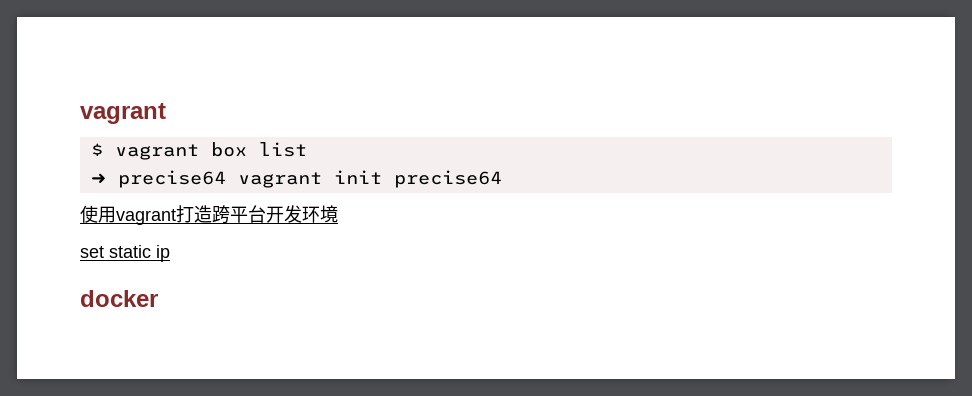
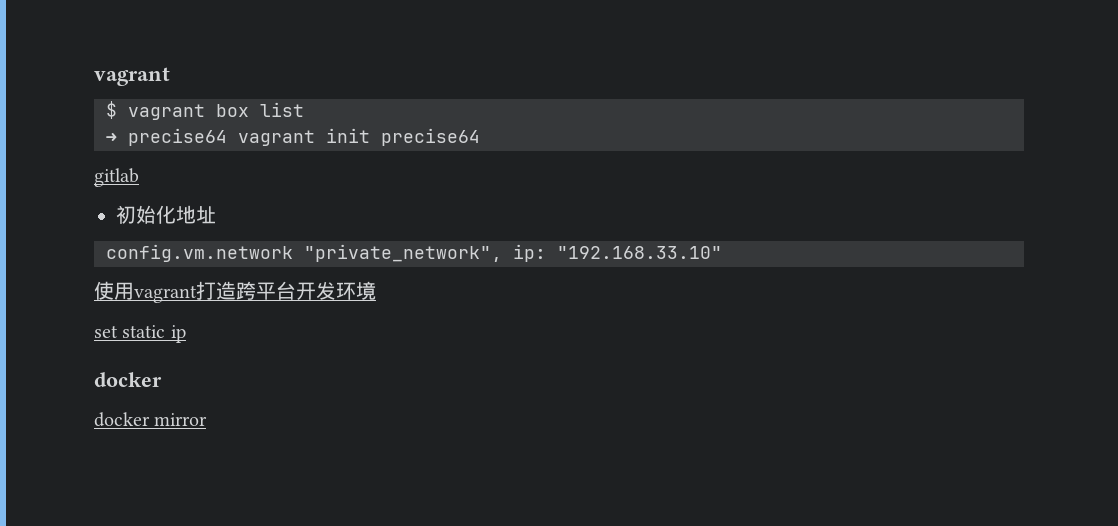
(502, 179) none -> [94,168,139,187] [116,205,216,224] [106,244,722,262] // gitlab // 初始化地址 // config.vm.network "private_network", ip: "192.168.33.10"
(158, 298) none -> [94,412,208,427] // docker mirror

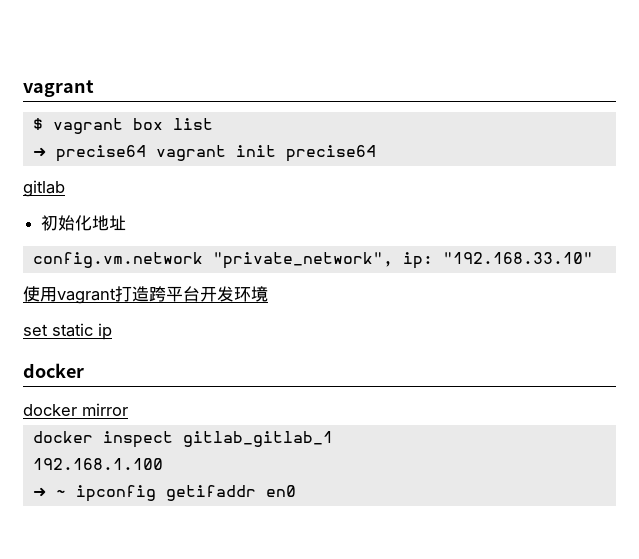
(208, 419) none -> [32,431,333,448] [32,458,163,470] [32,485,296,502] // docker inspect gitlab_gitlab_1 // 192.168.1.100 // ➜ ~ ipconfig getifaddr en0

